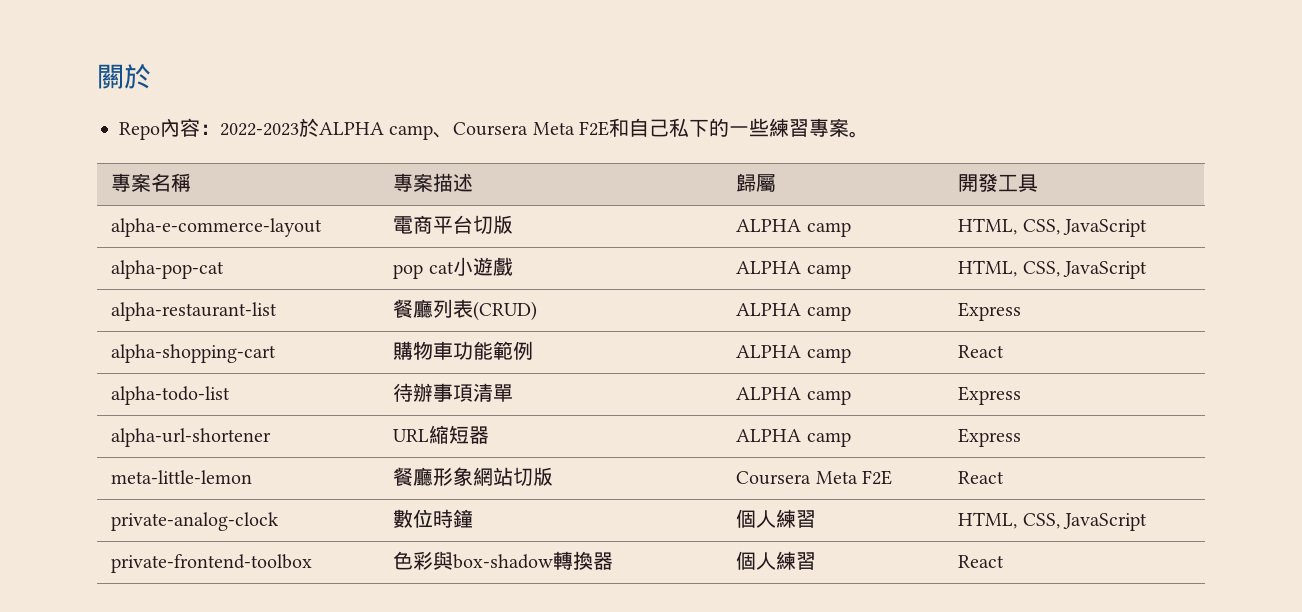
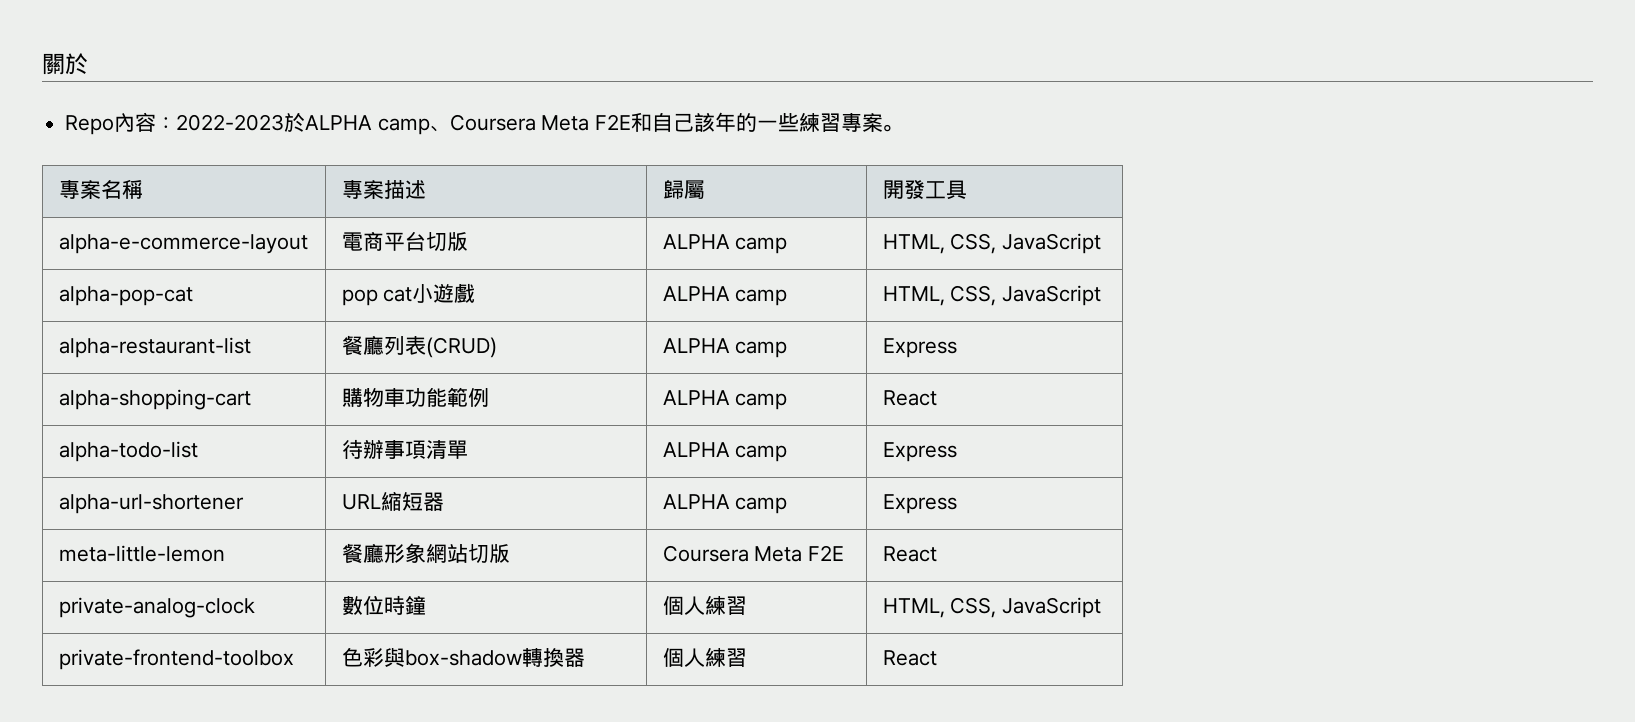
[669,118,710,137] 私下 -> [694,112,737,132] 該年

